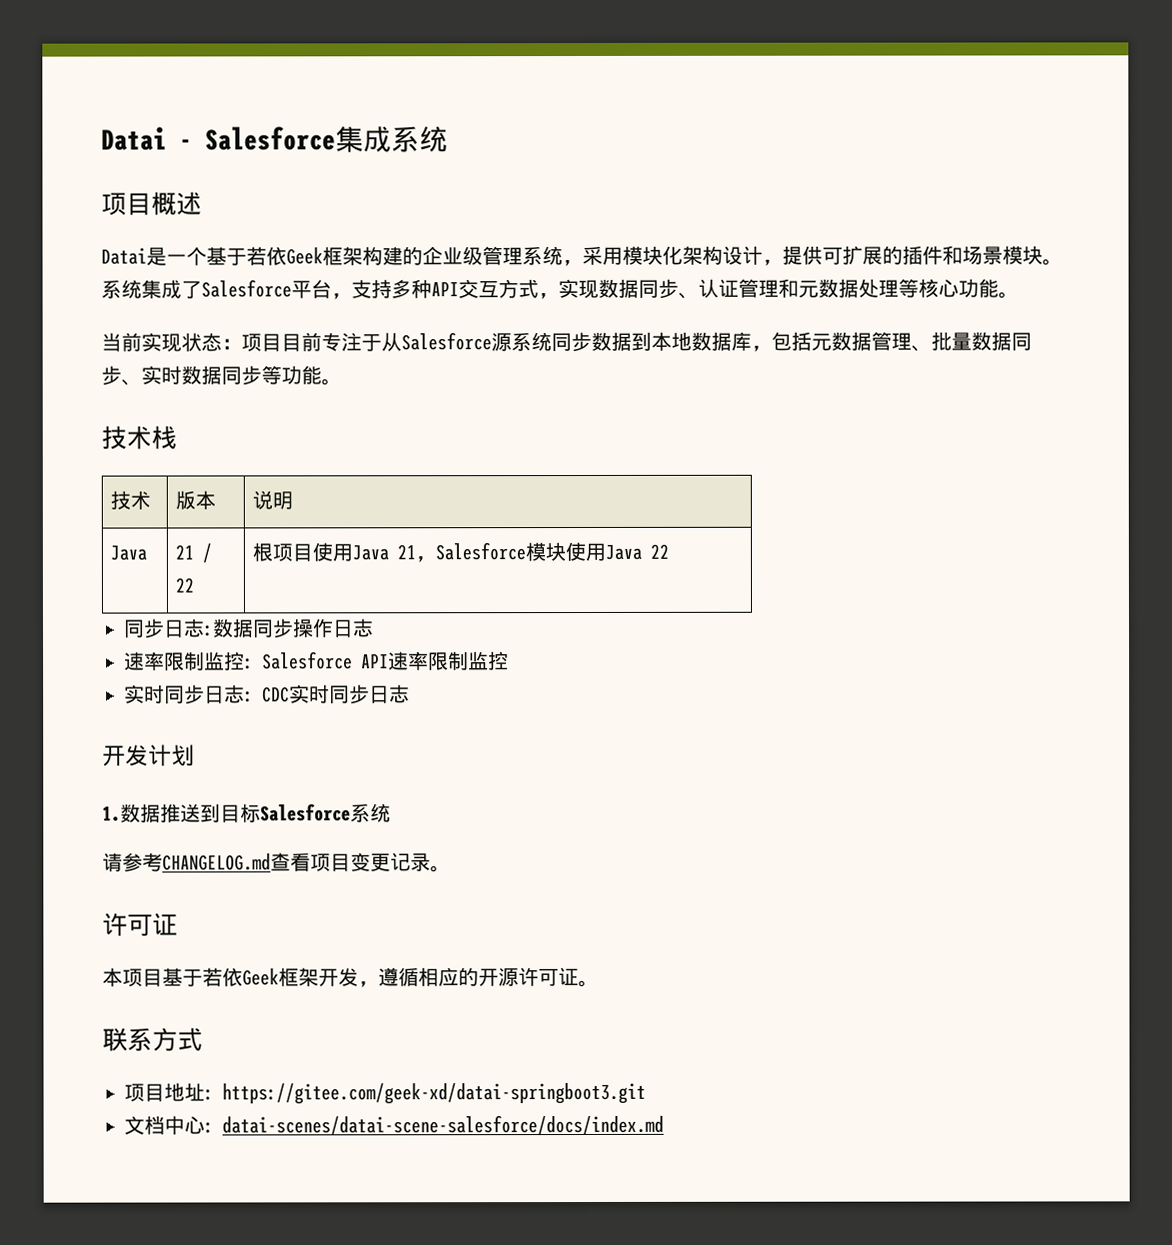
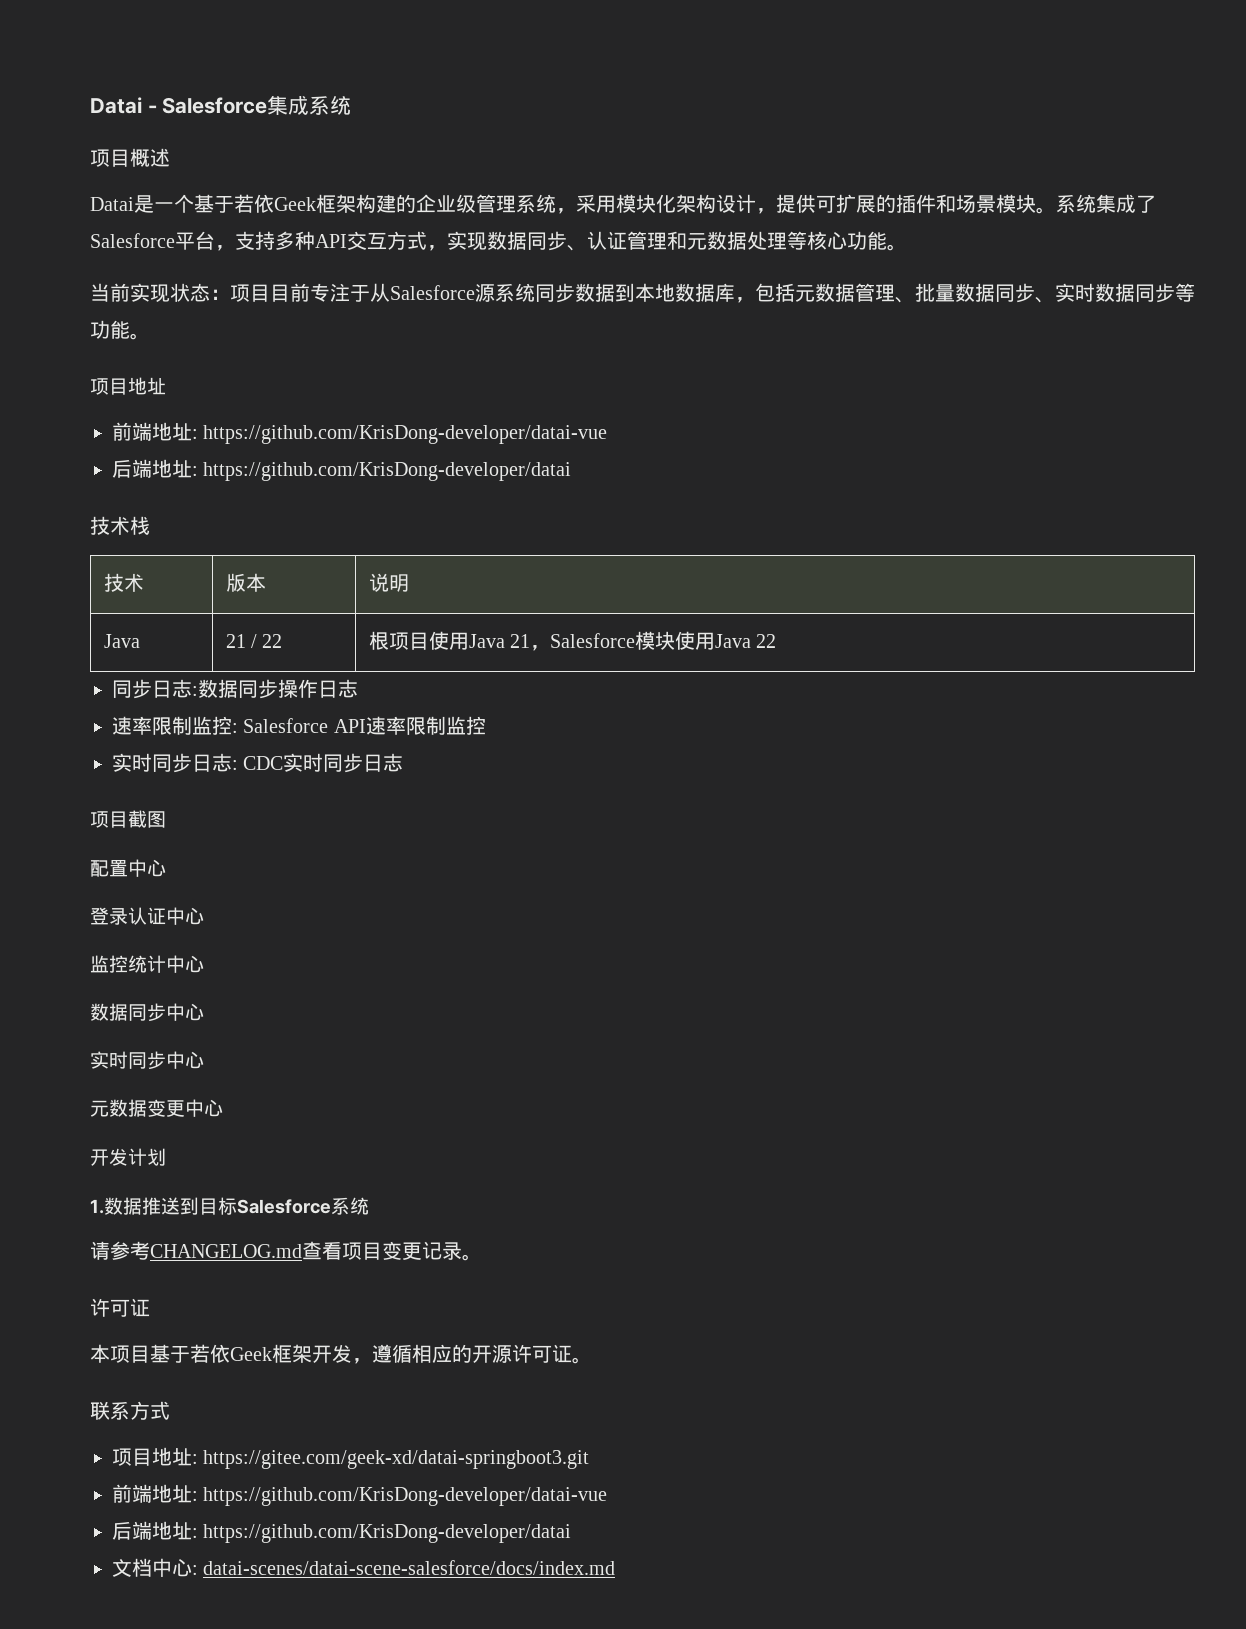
(342, 382) none -> [90,377,166,395] [112,422,608,444] [112,459,572,481] // 项目地址 // 前端地址: https://github.com/KrisDong-developer/datai-vue // 后端地址: https://github.com/KrisDong-developer/datai
(410, 694) none -> [90,810,166,828] [90,859,166,877] [90,907,204,925] [90,955,204,973] [90,1003,204,1022] [90,1051,204,1070] [90,1099,223,1117] // 项目截图 // 配置中心 // 登录认证中心 // 监控统计中心 // 数据同步中心 // 实时同步中心 // 元数据变更中心
(646, 1093) none -> [112,1484,608,1506] [112,1521,572,1543] // 前端地址: https://github.com/KrisDong-developer/datai-vue // 后端地址: https://github.com/KrisDong-developer/datai

